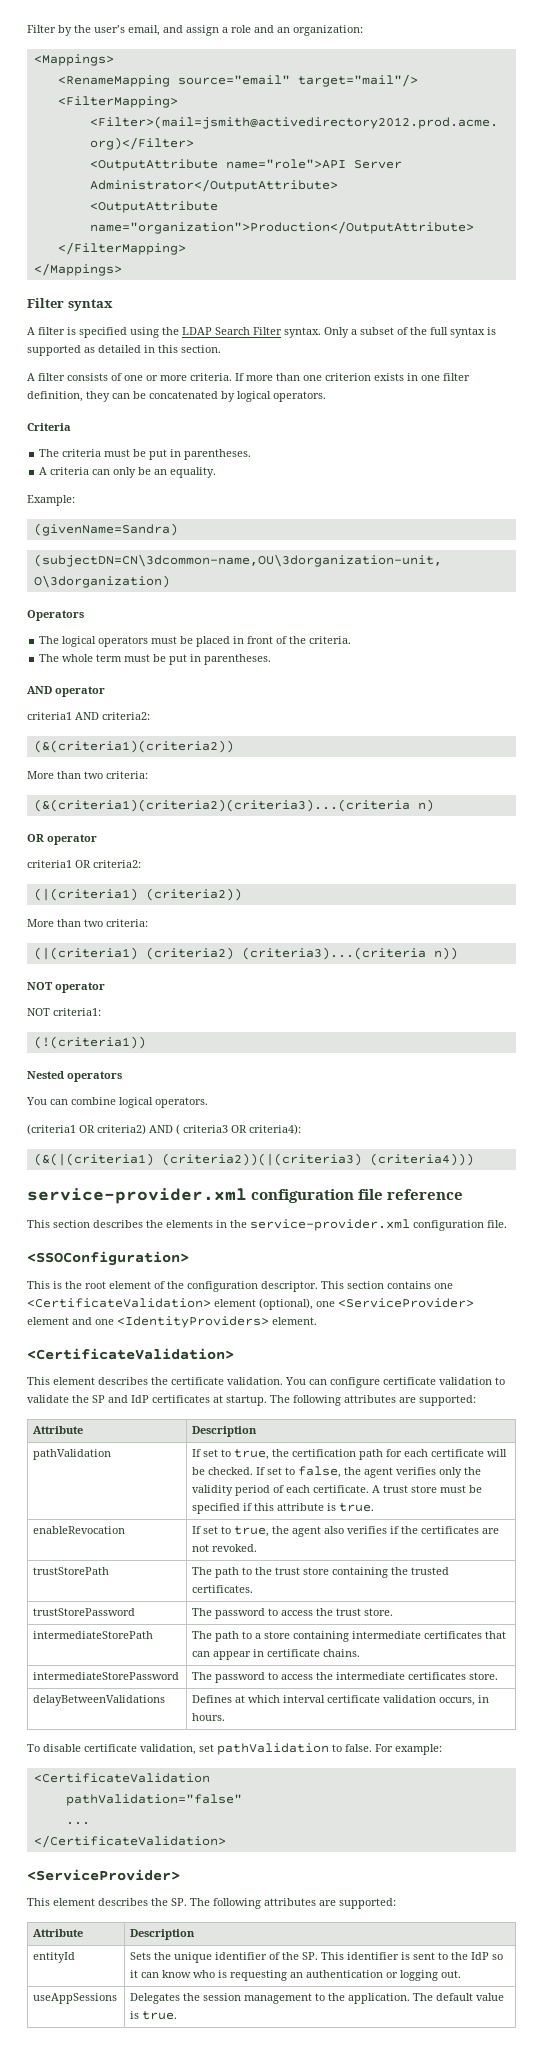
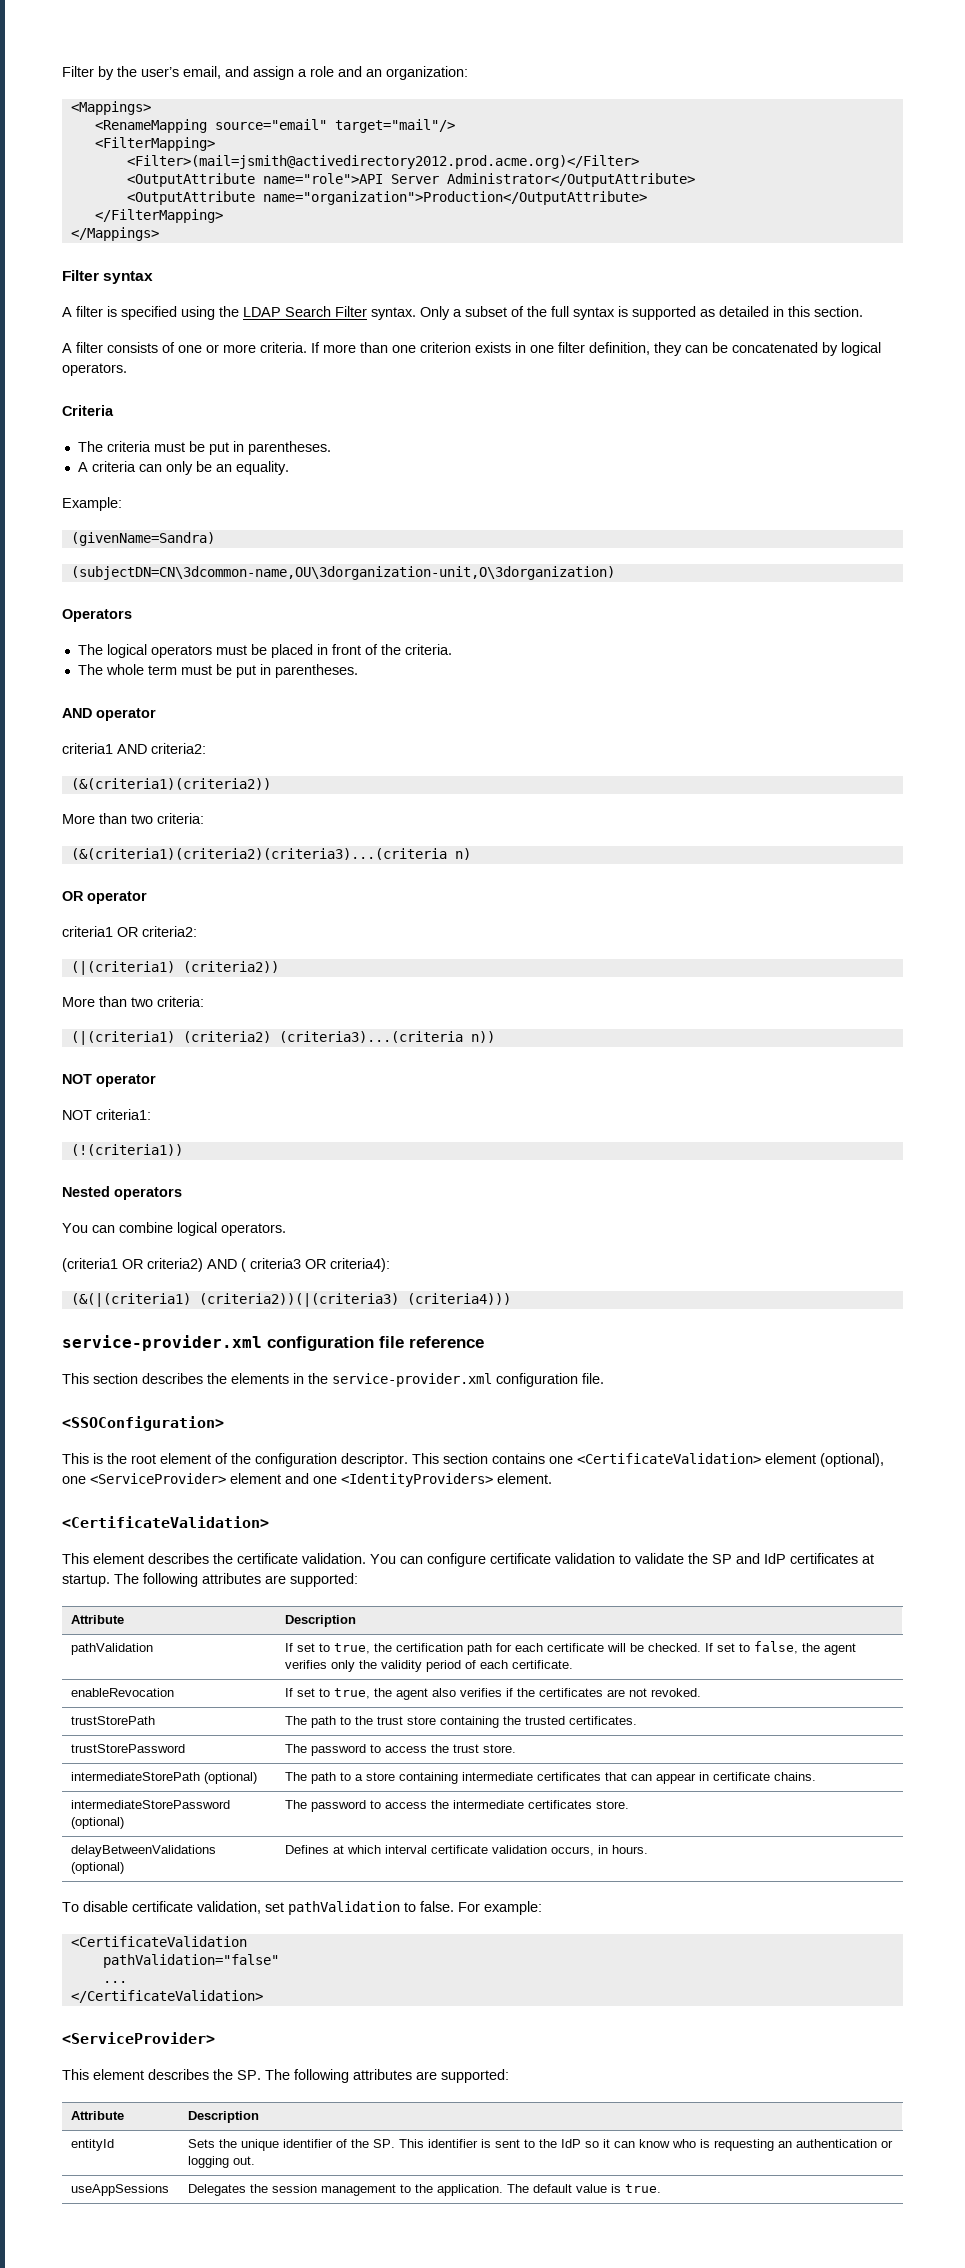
[372,1485,483,1493] [192,1503,375,1514] A trust store must be specified if this attribute is true. -> (574, 1664) none
(154, 1635) none -> [204,1772,258,1784] (optional)
(180, 1676) none -> [71,1817,125,1829] (optional)
(166, 1700) none -> [71,1862,125,1874] (optional)

